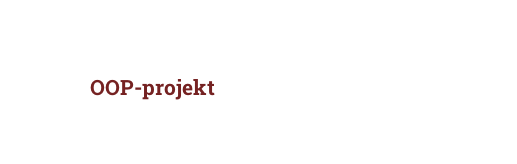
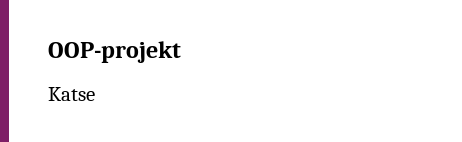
(215, 89) none -> [48,87,95,101] // Katse

